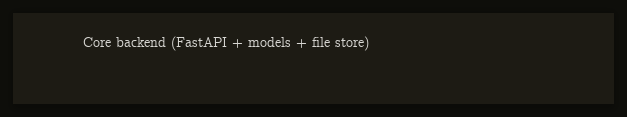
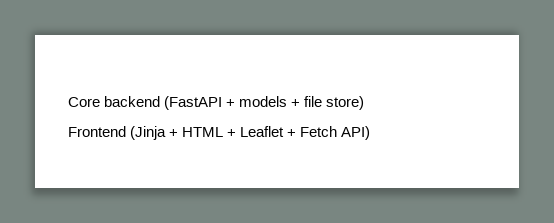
(369, 43) none -> [68,126,371,140] // Frontend (Jinja + HTML + Leaflet + Fetch API)

